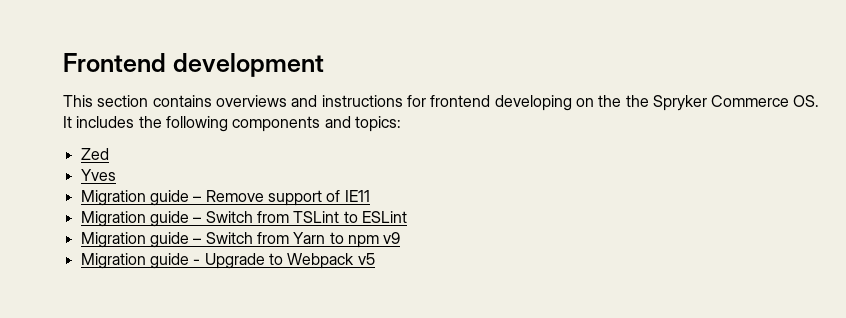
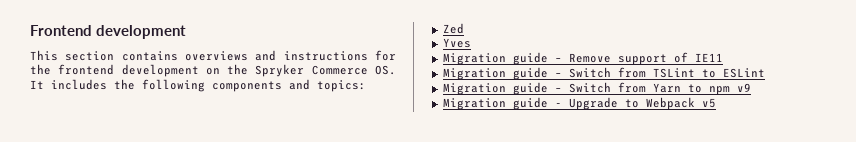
[430,95,572,111] frontend developing -> [30,64,199,77] the frontend development
[625,95,649,107] the -> (249, 69) none

